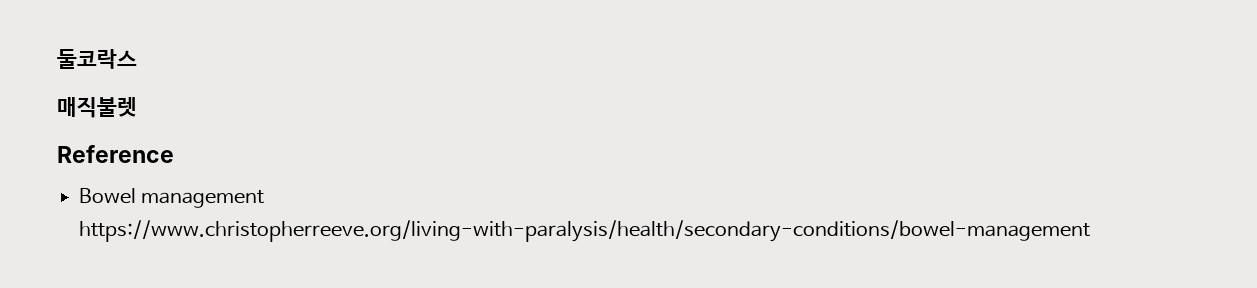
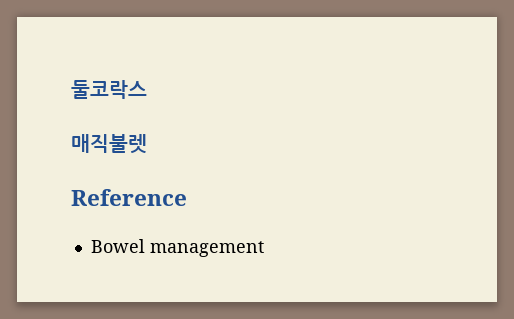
[79,220,1090,242] https://www.christopherreeve.org/living-with-paralysis/health/secondary-conditions/bowel-management -> (264, 249) none

